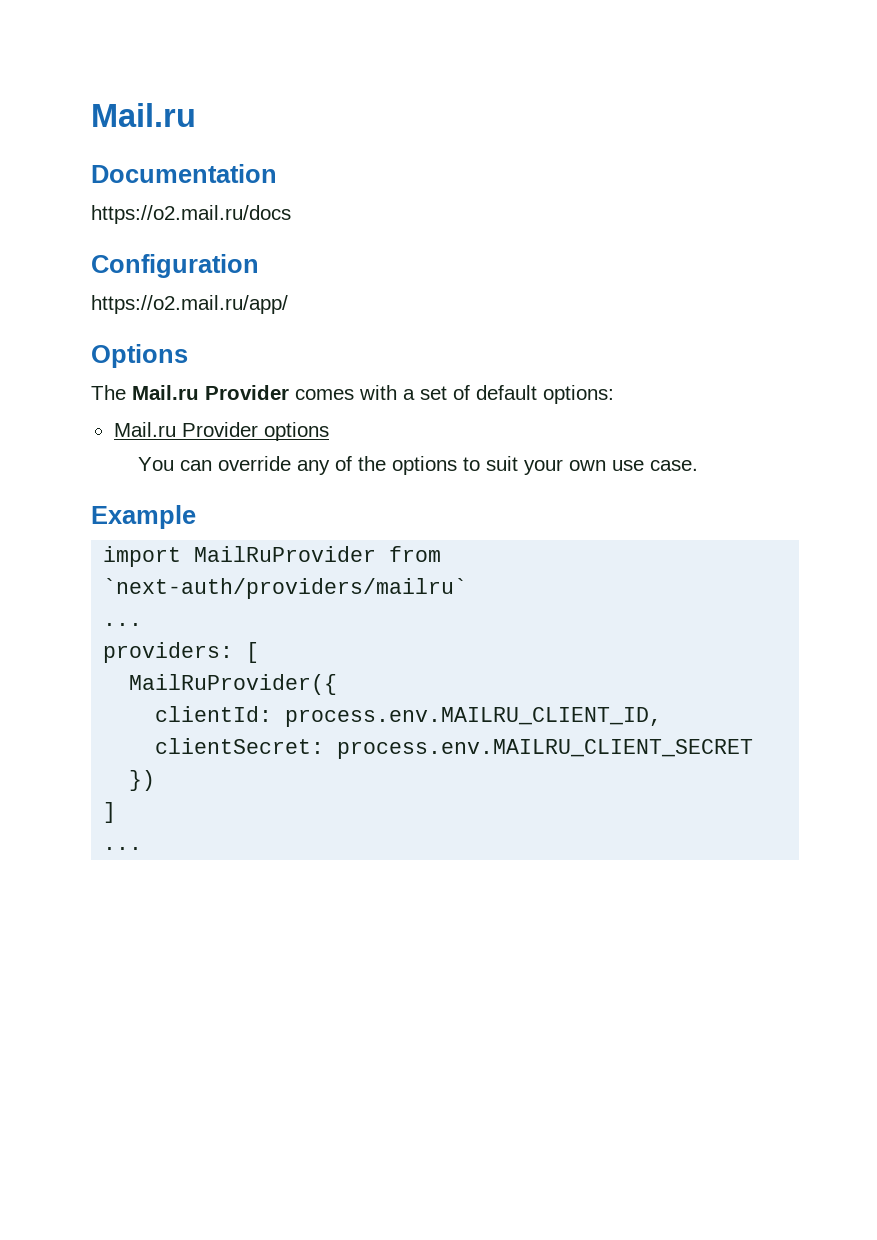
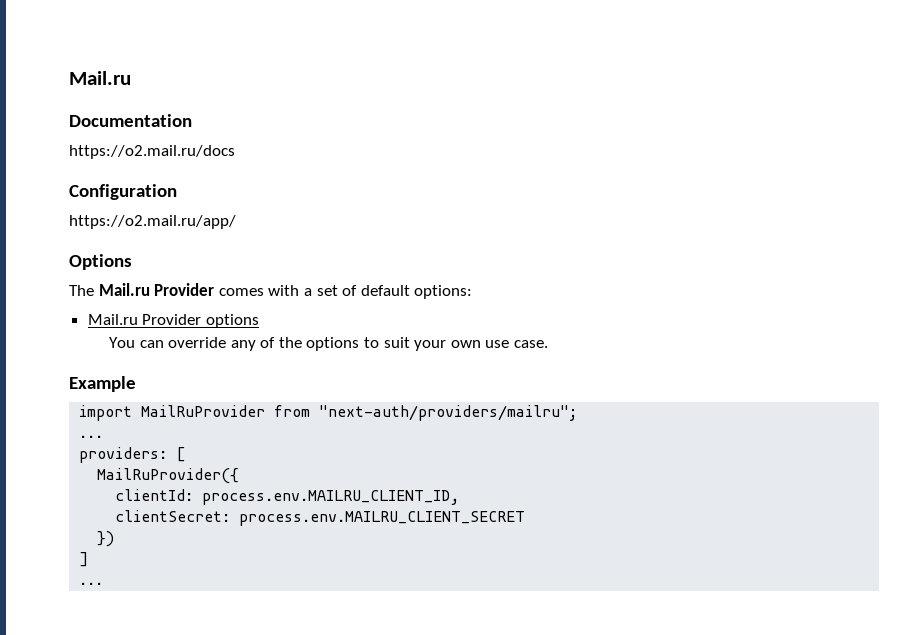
[103,578,468,599] `next-auth/providers/mailru` -> [319,405,578,421] "next-auth/providers/mailru";

